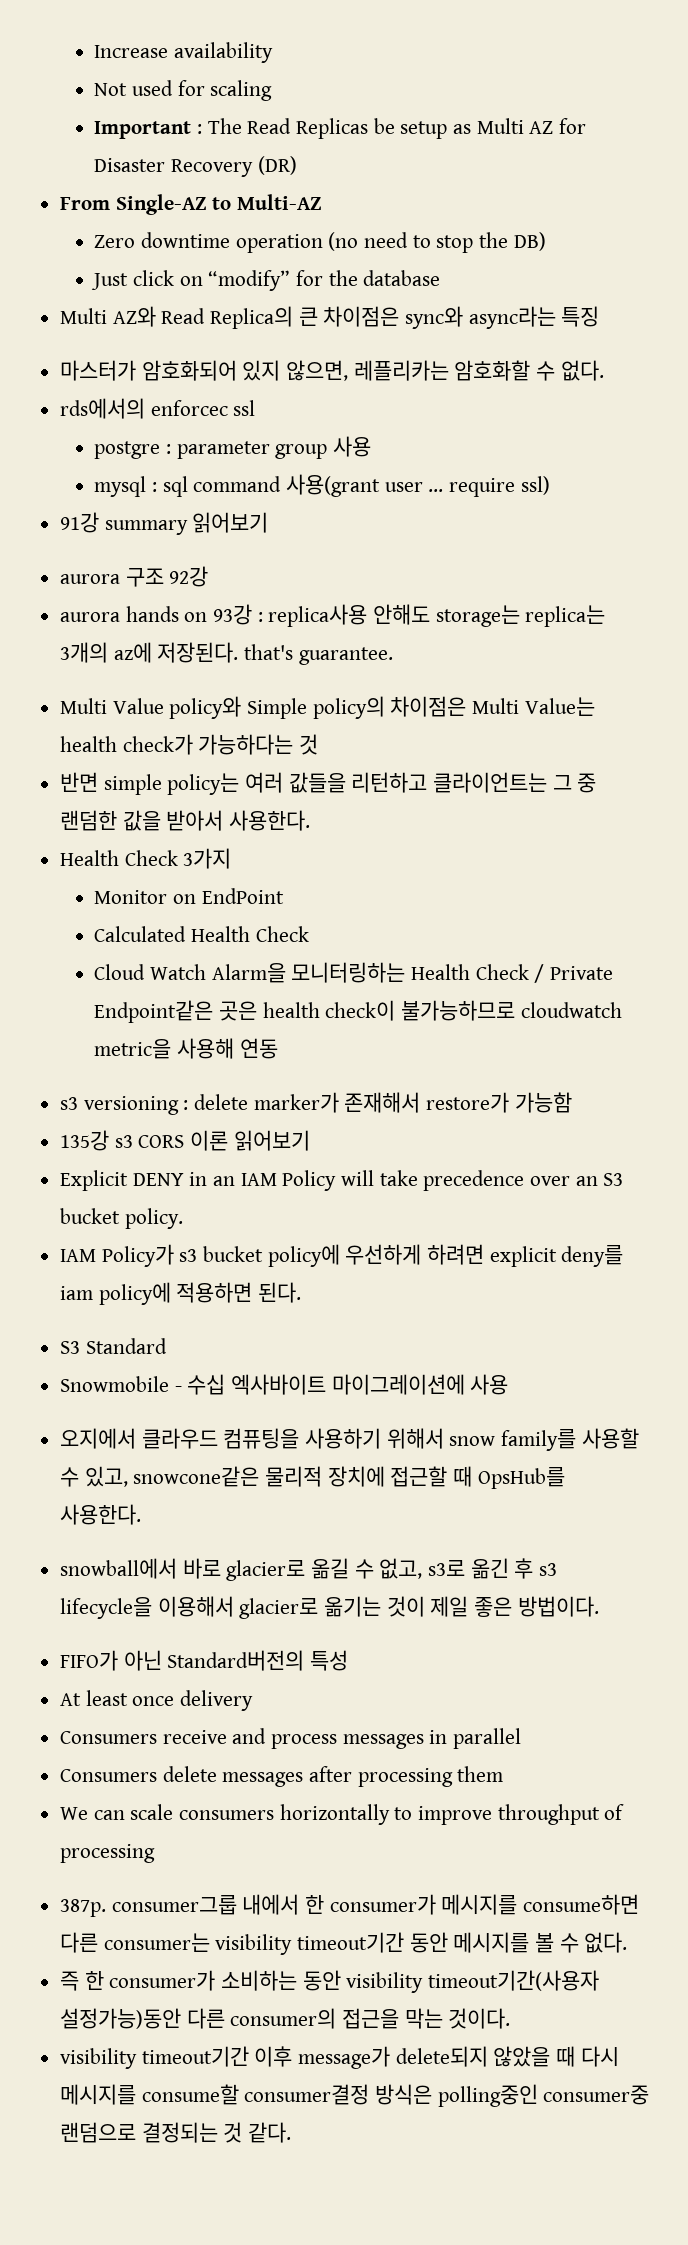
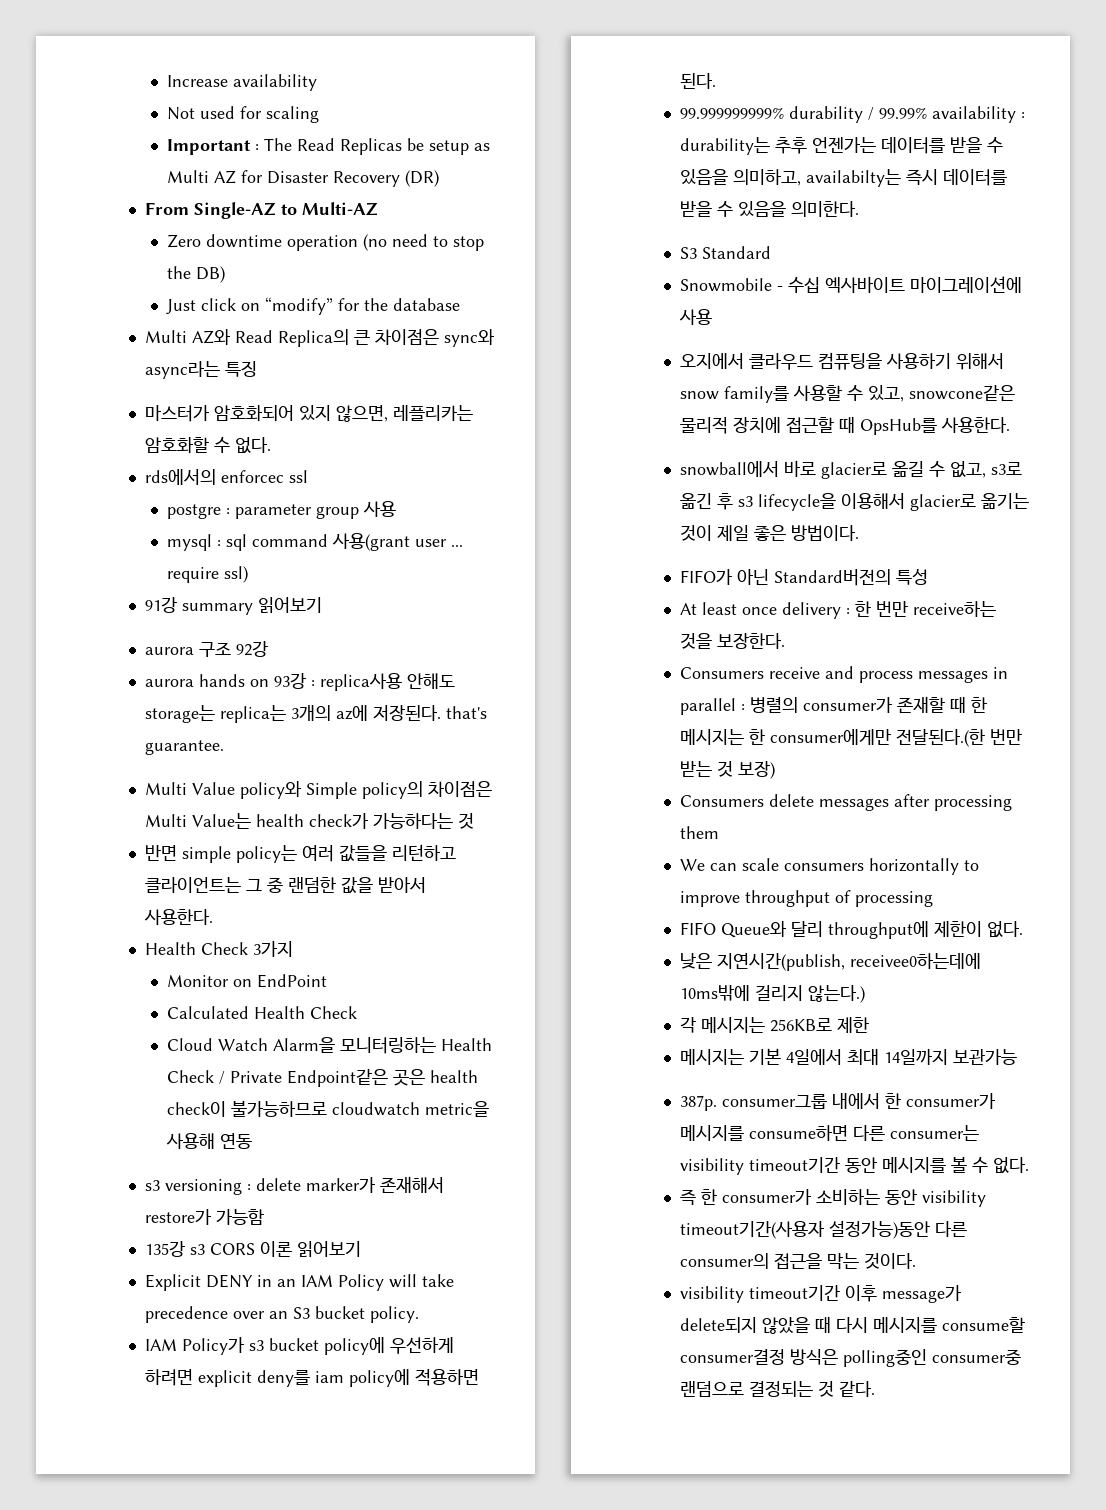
(302, 1292) none -> [679,106,1025,123] [679,137,1003,155] [679,169,1007,187] [679,201,859,217] // 99.999999999% durability / 99.99% availability : durability는 추후 언젠가는 데이터를 받을 수 있음을 의미하고, availabilty는 즉시 데이터를 받을 수 있음을 의미한다.
(254, 1700) none -> [845,601,996,617] [679,633,785,649] : 한 번만 receive하는 것을 보장한다.
(522, 1738) none -> [740,696,987,713] [679,729,1022,747] [679,761,775,779] : 병렬의 consumer가 존재할 때 한 메시지는 한 consumer에게만 전달된다.(한 번만 받는 것 보장)
(156, 1853) none -> [679,921,1023,939] [679,953,981,971] [679,985,865,1003] [679,1017,869,1033] [679,1048,1017,1065] // FIFO Queue와 달리 throughput에 제한이 없다. // 낮은 지연시간(publish, receivee0하는데에 10ms밖에 걸리지 않는다.) // 각 메시지는 256KB로 제한 // 메시지는 기본 4일에서 최대 14일까지 보관가능

